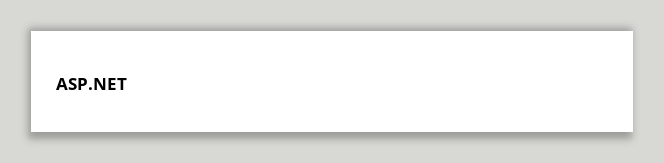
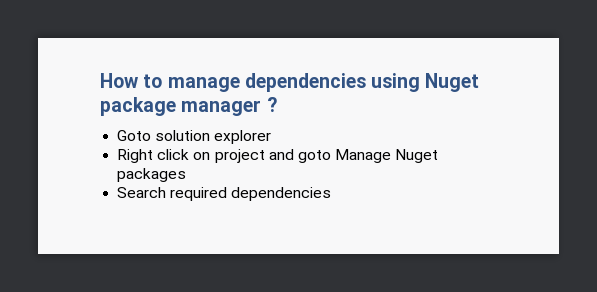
[56,78,127,90] ASP.NET -> [100,73,480,92] [100,97,277,116] [117,130,272,144] [117,149,439,163] [117,168,187,182] [117,187,332,201] How to manage dependencies using Nuget package manager ? // Goto solution explorer // Right click on project and goto Manage Nuget packages // Search required dependencies

